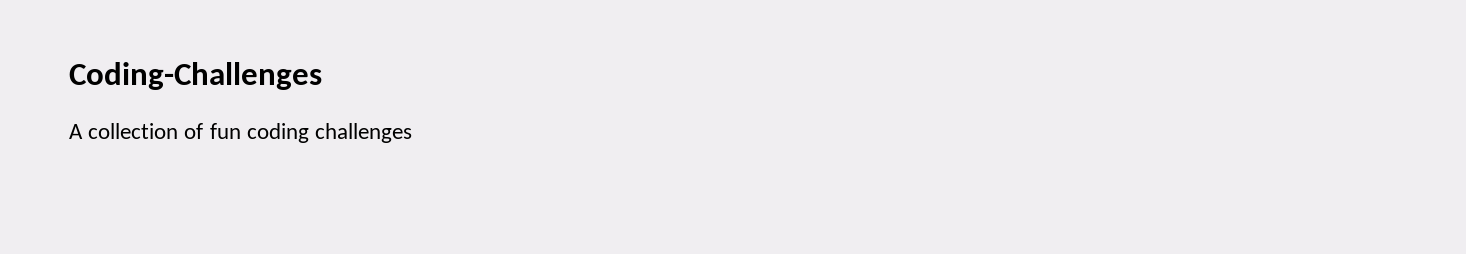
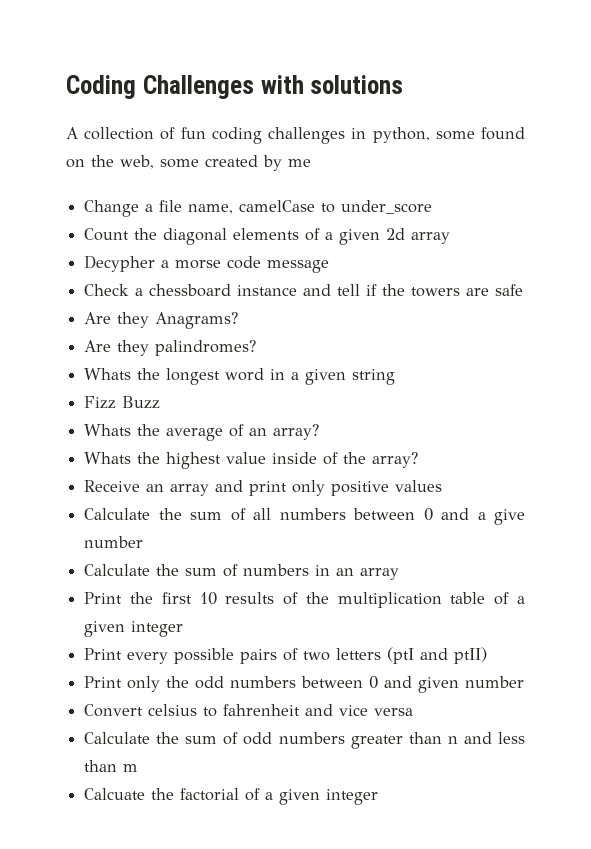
[69,62,322,90] Coding-Challenges -> [66,75,404,99] Coding Challenges with solutions
(413, 133) none -> [351,127,525,143] [66,155,311,171] [84,200,433,217] [84,228,451,245] [84,255,330,273] [84,284,524,297] [84,312,239,329] [84,340,257,356] [84,368,396,385] [84,396,161,409] [84,424,320,441] [84,452,419,469] [84,480,443,496] [84,508,526,525] [84,536,144,548] [84,564,400,580] [84,592,526,608] [84,621,184,637] [84,647,488,664] [84,676,525,693] [84,704,414,717] [84,732,525,749] [84,760,139,772] [84,788,379,805] in python, some found on the web, some created by me // Change a file name, camelCase to under_score // Count the diagonal elements of a given 2d array // Decypher a morse code message // Check a chessboard instance and tell if the towers are safe // Are they Anagrams? // Are they palindromes? // Whats the longest word in a given string // Fizz Buzz // Whats the average of an array? // Whats the highest value inside of the array? // Receive an array and print only positive values // Calculate the sum of all numbers between 0 and a give number // Calculate the sum of numbers in an array // Print the first 10 results of the multiplication table of a given integer // Print every possible pairs of two letters (ptI and ptII) // Print only the odd numbers between 0 and given number // Convert celsius to fahrenheit and vice versa // Calculate the sum of odd numbers greater than n and less than m // Calcuate the factorial of a given integer

